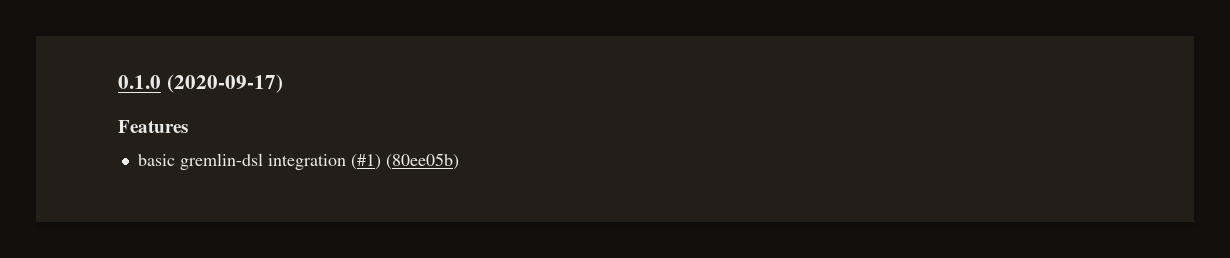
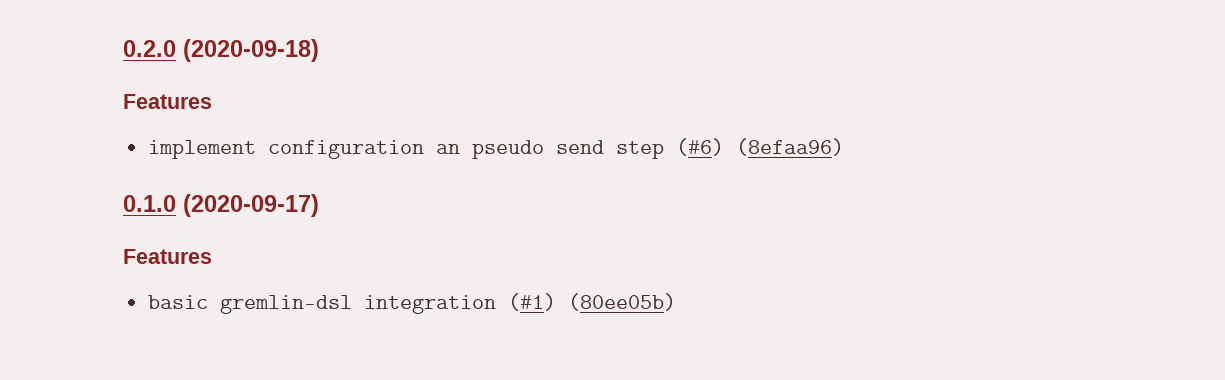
(118, 82) none -> [123,39,319,62] [123,94,212,109] [148,138,845,159] 0.2.0 (2020-09-18) // Features // implement configuration an pseudo send step (#6) (8efaa96) //

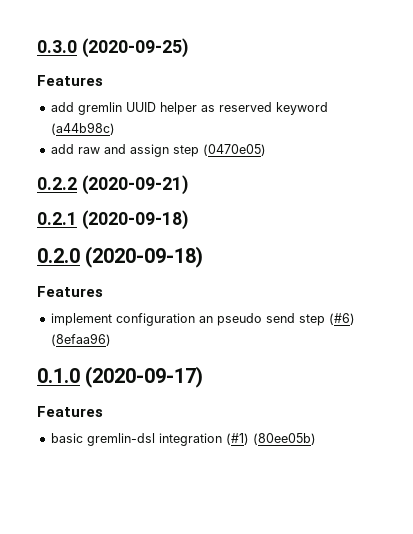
(123, 48) none -> [37,38,188,58] [37,75,103,86] [50,102,328,115] [50,122,115,135] [50,144,266,157] [37,175,188,195] [37,210,188,230] 0.3.0 (2020-09-25) // Features // add gremlin UUID helper as reserved keyword (a44b98c) // add raw and assign step (0470e05) // 0.2.2 (2020-09-21) // 0.2.1 (2020-09-18) //

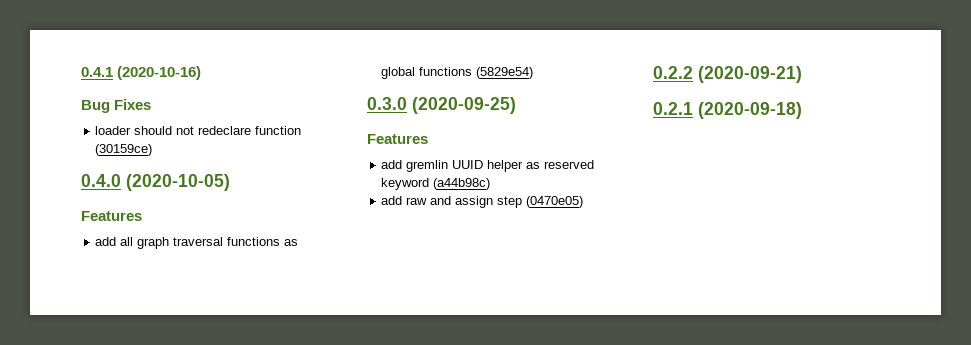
(37, 46) none -> [81,66,202,80] [81,99,152,113] [95,126,302,135] [95,144,153,156] [81,174,230,191] [81,211,142,221] [95,237,299,249] [381,67,534,79] 0.4.1 (2020-10-16) // Bug Fixes // loader should not redeclare function (30159ce) // 0.4.0 (2020-10-05) // Features // add all graph traversal functions as global functions (5829e54) //
[37,246,204,268] [37,286,103,297] [50,313,355,326] [50,333,111,346] [37,366,204,388] [37,406,103,417] [50,433,316,446] // 0.2.0 (2020-09-18) // Features // implement configuration an pseudo send step (#6) (8efaa96) // 0.1.0 (2020-09-17) // Features // basic gremlin-dsl integration (#1) (80ee05b) -> (802, 110) none

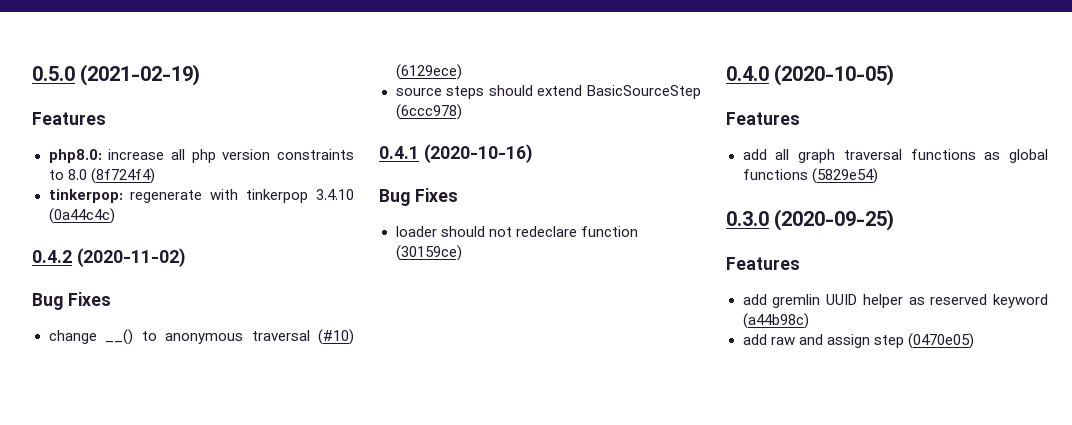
(81, 72) none -> [32,64,201,86] [32,112,106,125] [48,149,354,163] [48,168,155,184] [48,189,354,203] [48,208,115,224] [32,248,186,267] [32,292,111,310] [48,329,354,345] [395,64,462,80] [395,85,701,99] [395,104,462,120] 0.5.0 (2021-02-19) // Features // php8.0: increase all php version constraints to 8.0 (8f724f4) // tinkerpop: regenerate with tinkerpop 3.4.10 (0a44c4c) // 0.4.2 (2020-11-02) // Bug Fixes // change __() to anonymous traversal (#10) (6129ece) // source steps should extend BasicSourceStep (6ccc978) //
[653,66,802,83] [653,102,802,119] // 0.2.2 (2020-09-21) // 0.2.1 (2020-09-18) -> (974, 341) none

